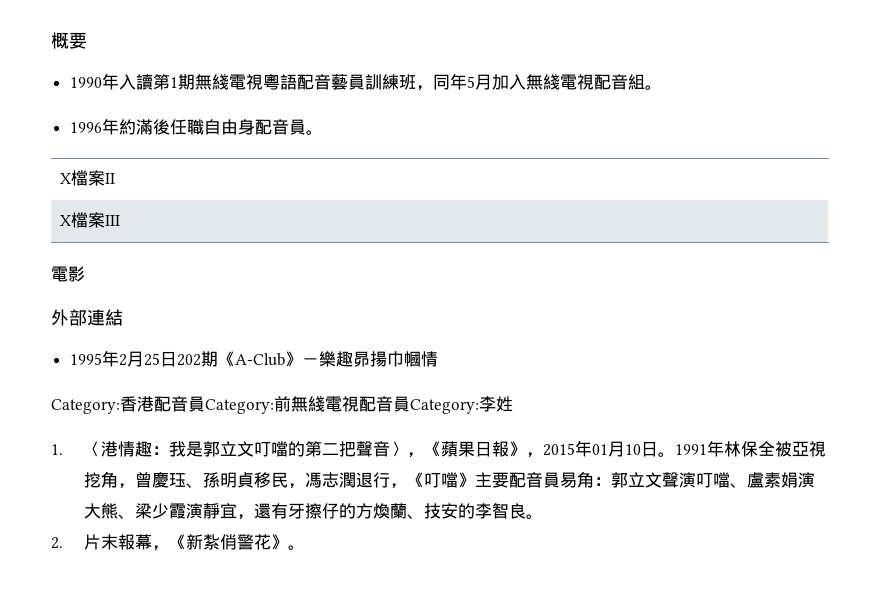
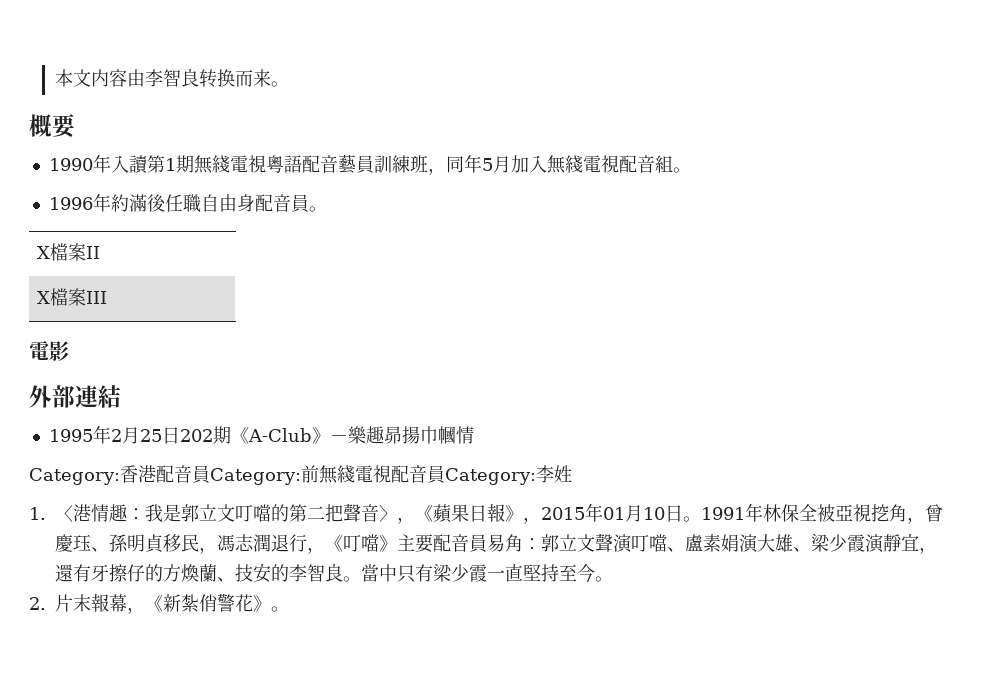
(51, 40) none -> [54,69,289,88] 本文内容由李智良转换而来。 //
[101,503,119,519] 熊 -> [775,534,793,552] 雄
(544, 516) none -> [361,563,613,583] 當中只有梁少霞一直堅持至今。

